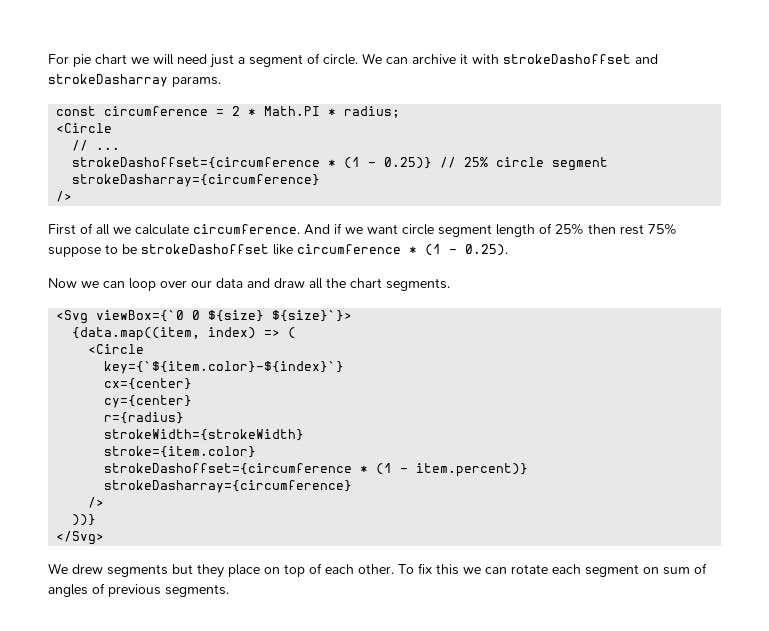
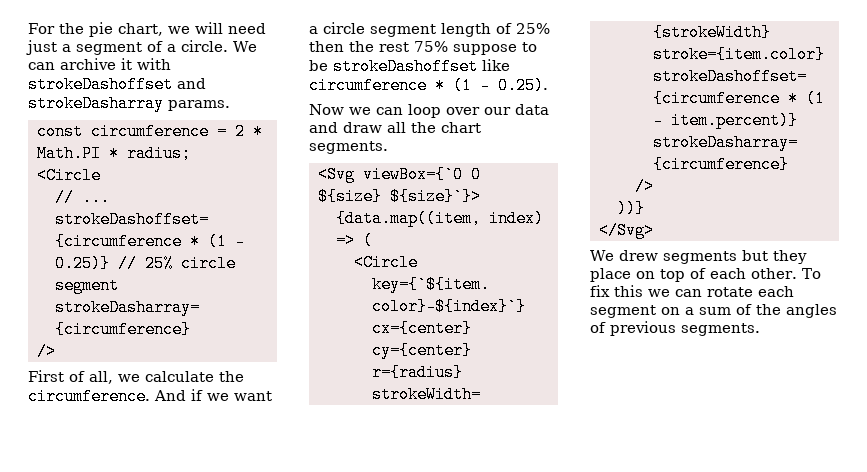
[73,54,127,67] pie chart -> [59,22,163,37] the pie chart,
(320, 58) none -> [167,44,176,52] a
[96,224,110,235] all -> [89,371,113,384] all,
(189, 229) none -> [219,371,244,382] the
(398, 229) none -> [309,26,318,34] a
(616, 229) none -> [349,41,374,52] the
(659, 570) none -> [685,307,694,315] a
(707, 568) none -> [756,304,781,315] the

